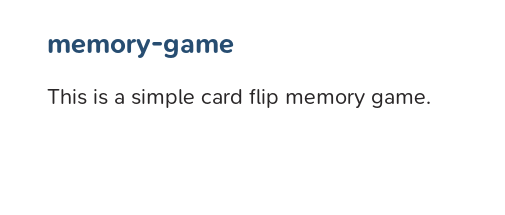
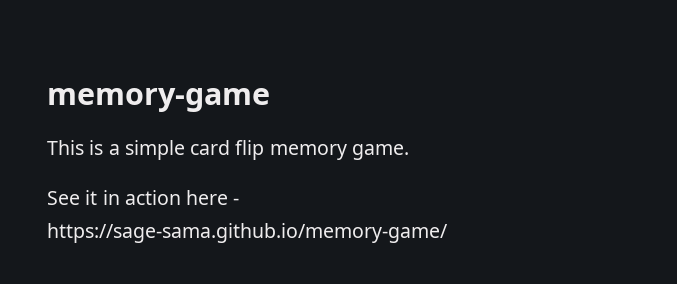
(431, 100) none -> [47,190,240,205] [47,223,448,243] // See it in action here - https://sage-sama.github.io/memory-game/

